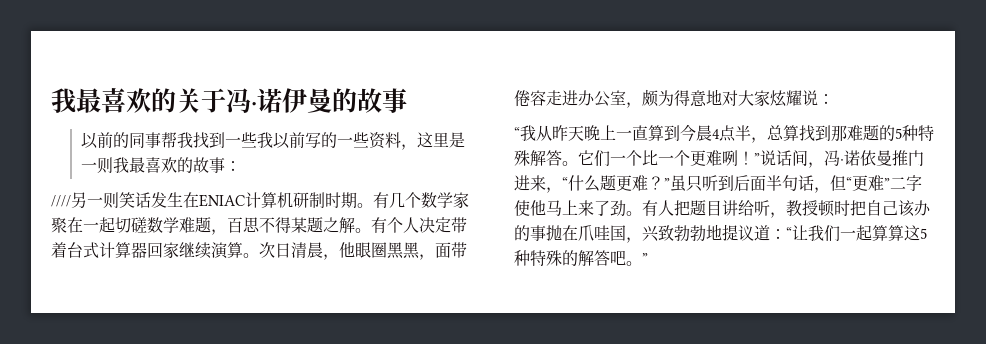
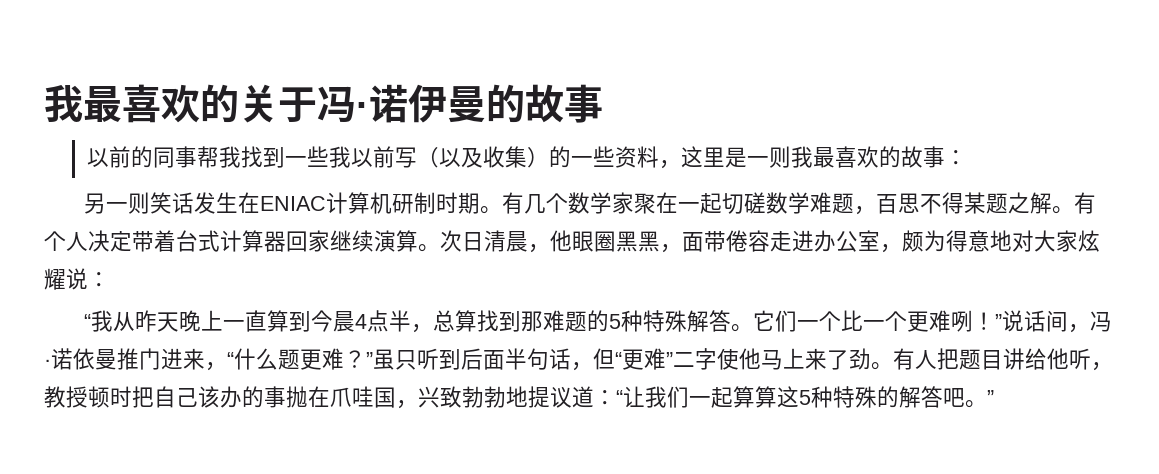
(322, 140) none -> [416,146,549,168] （以及收集）
[51,195,71,207] //// -> (967, 157) none
(754, 208) none -> [1047,348,1069,370] 他

